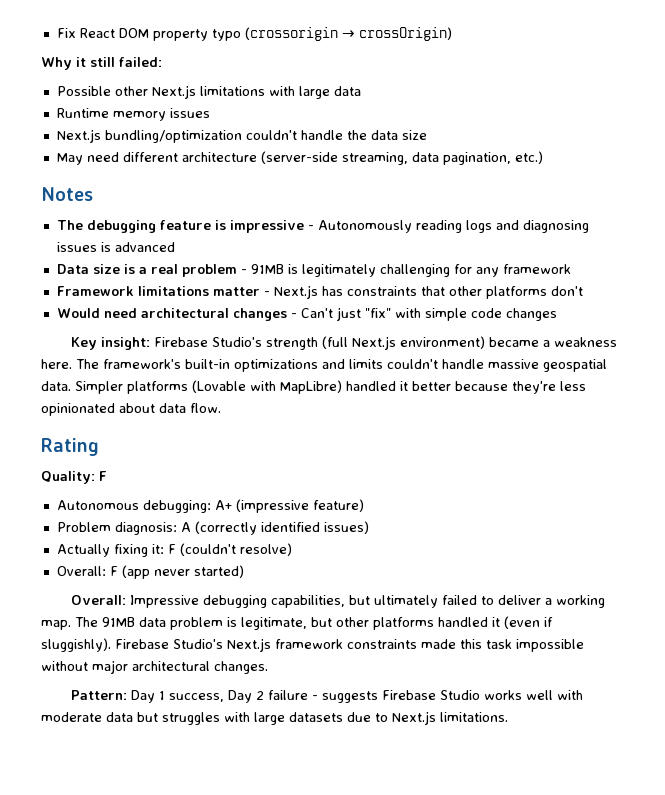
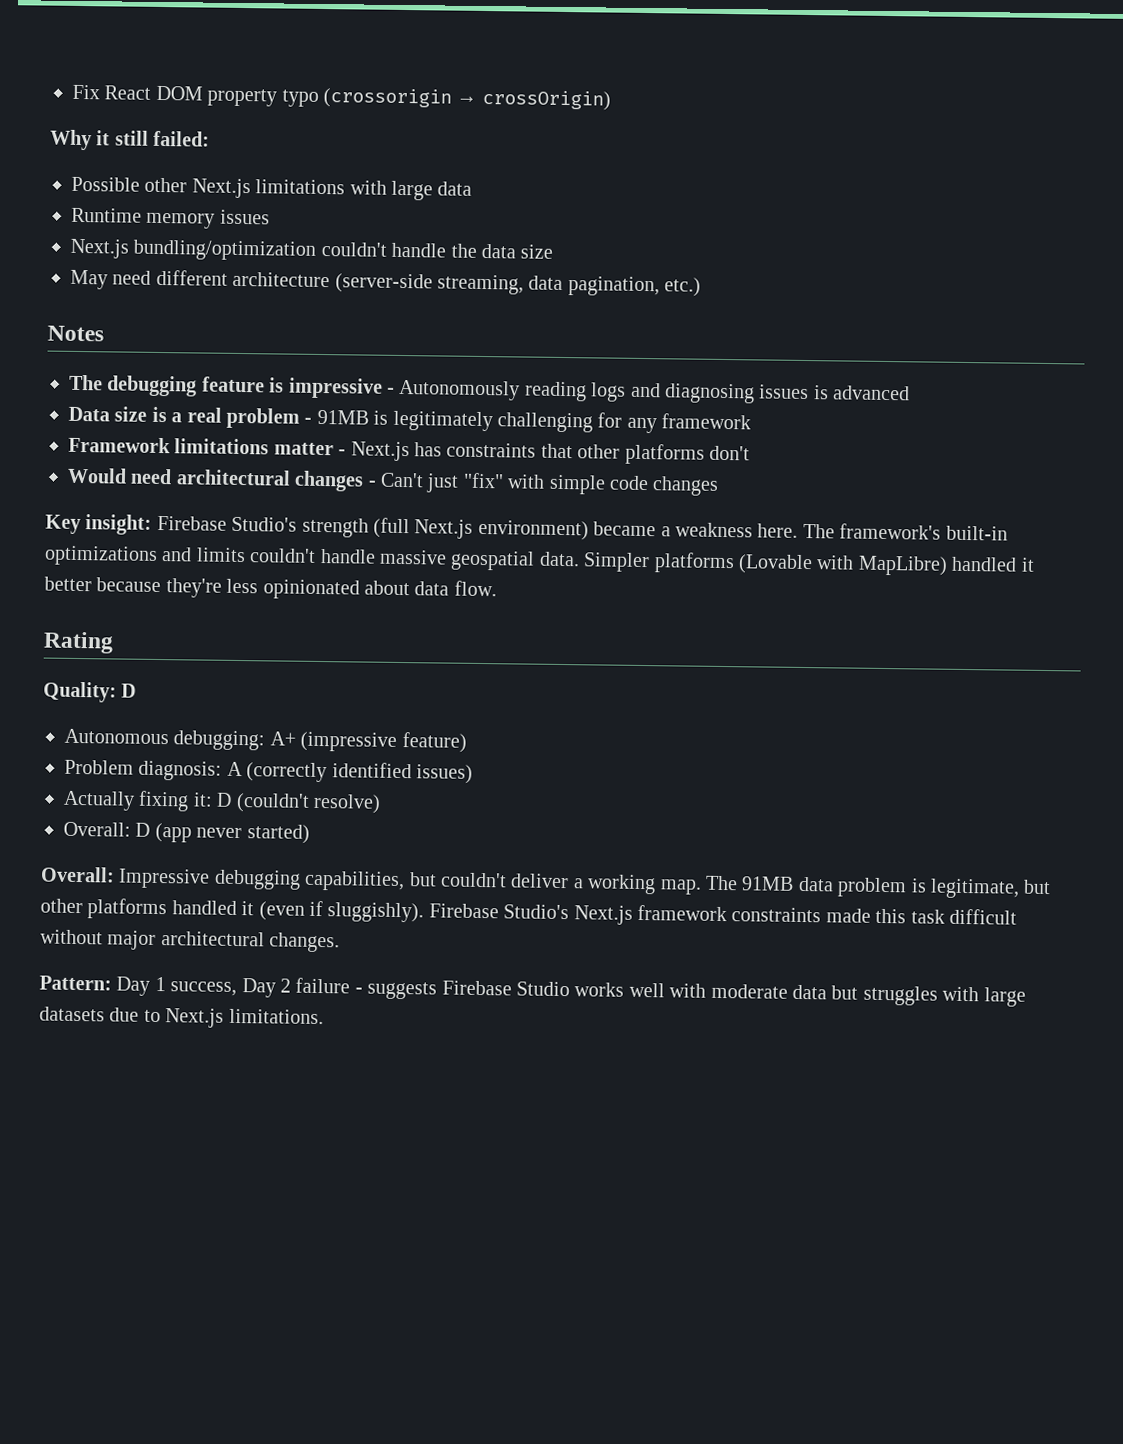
[99,471,107,481] F -> [121,683,137,698] D
[167,544,176,554] F -> [216,792,233,807] D
[109,566,118,576] F -> [135,822,151,837] D
[374,595,495,608] ultimately failed to -> [439,872,507,888] couldn't
[516,639,584,652] impossible -> [948,908,1017,925] difficult

